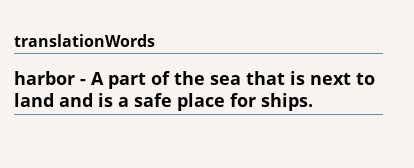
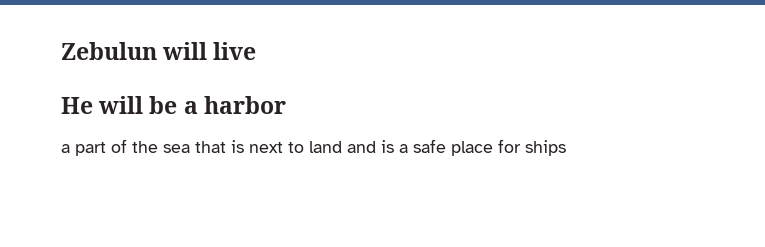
[14,34,155,47] translationWords // -> [61,42,257,60] [61,96,198,114] Zebulun will live // He will be a
[80,72,104,85] - A -> [61,144,70,153] // a
[261,93,313,111] ships. -> [525,140,566,156] ships

